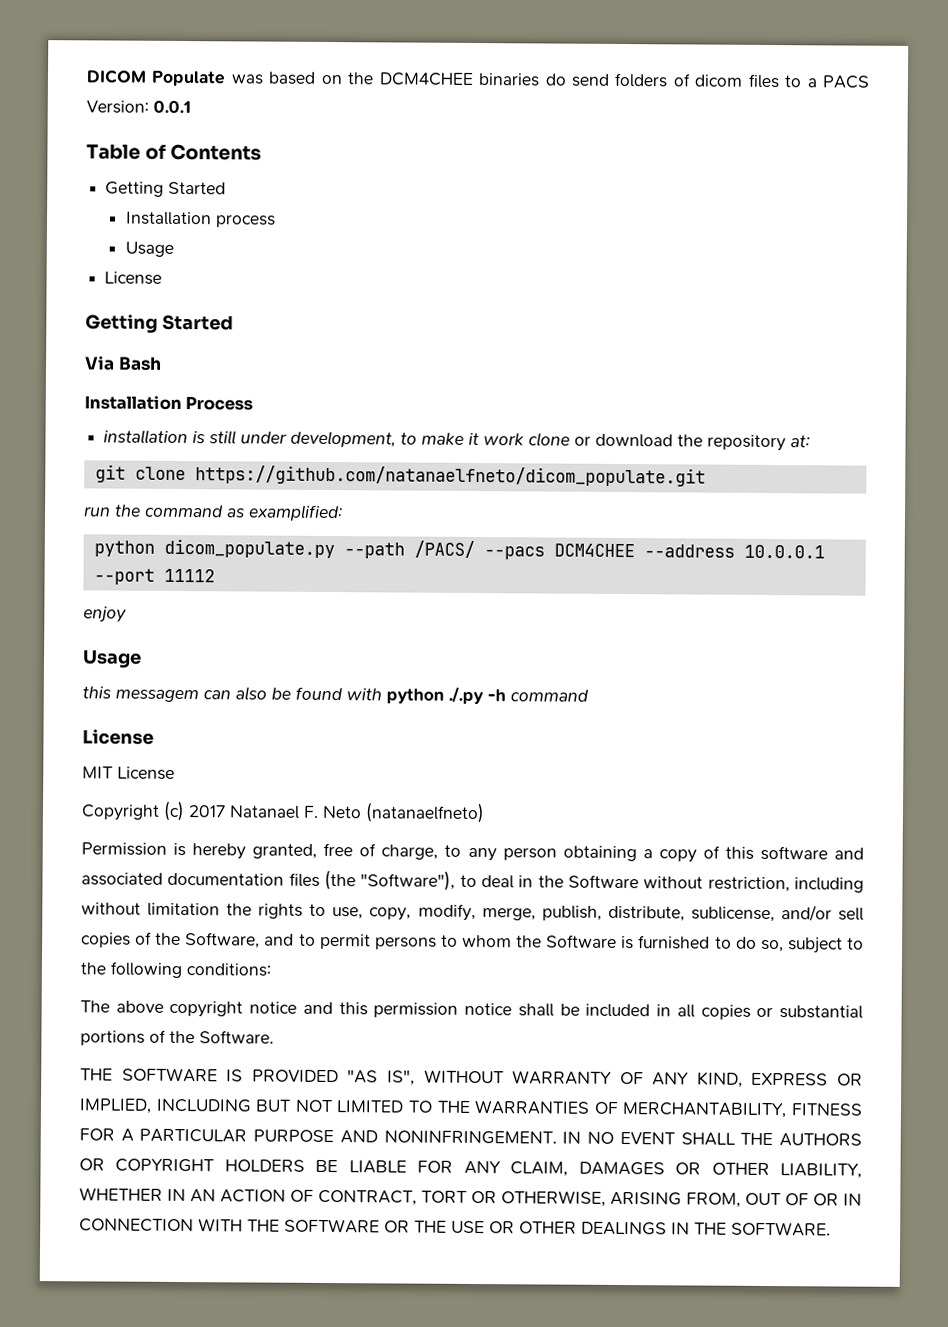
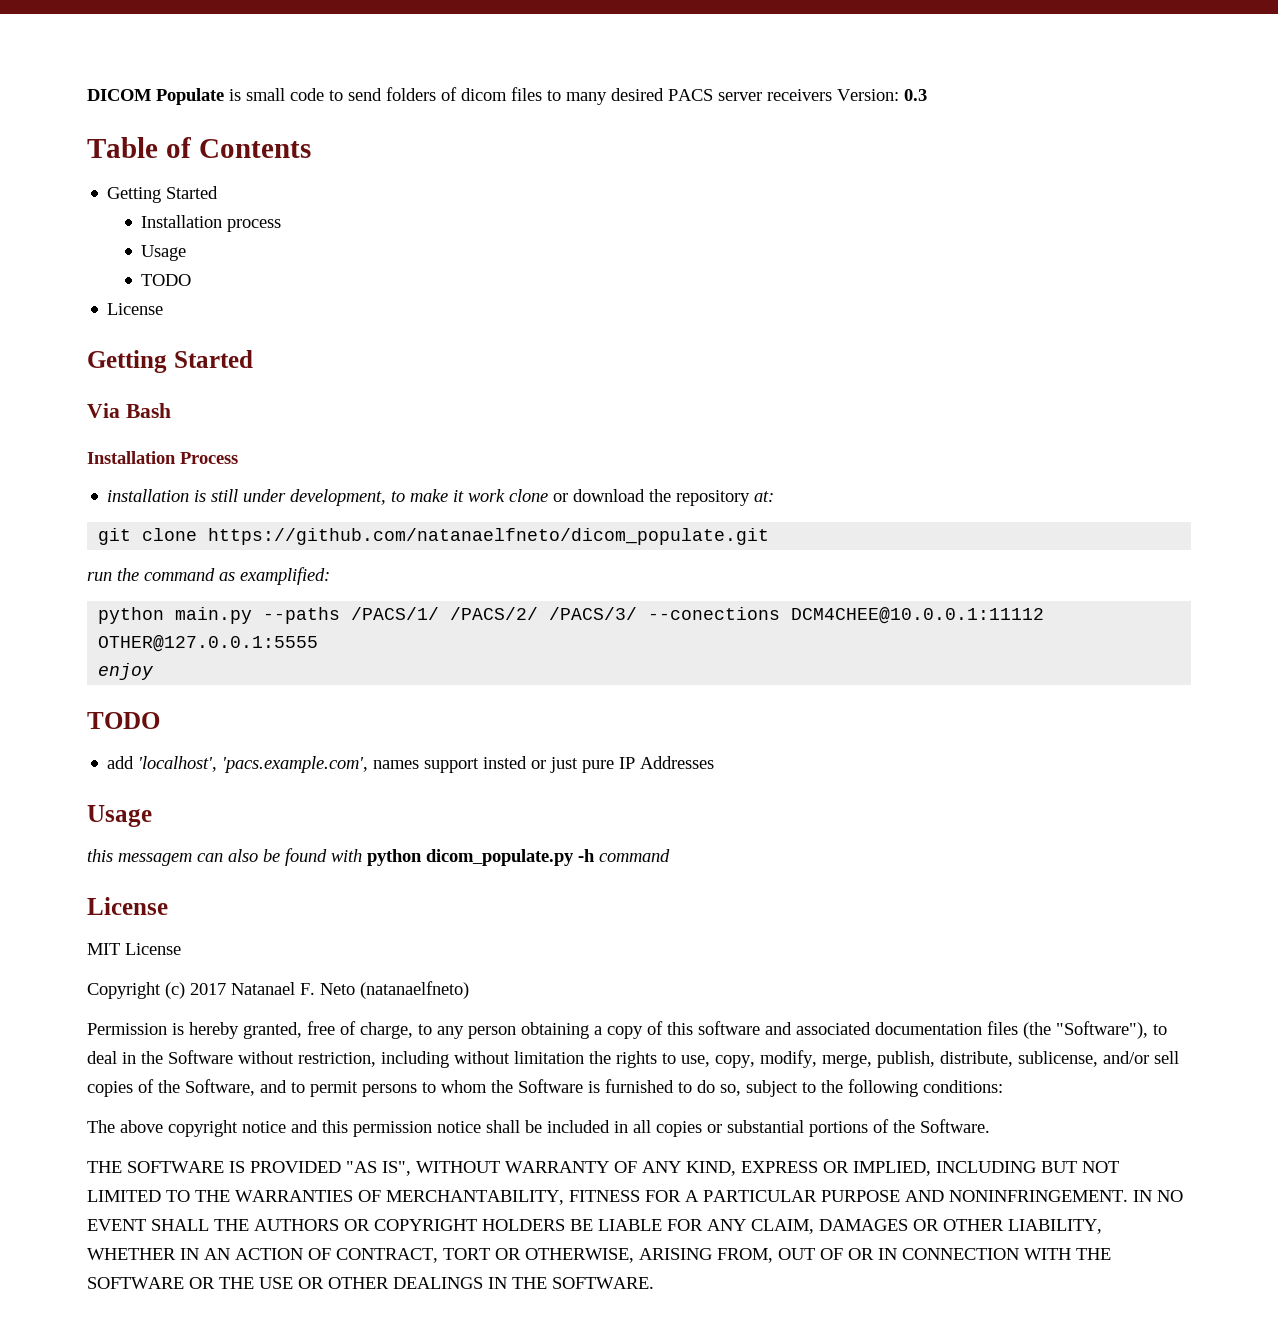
[230,71,567,87] was based on the DCM4CHEE binaries do -> [229,88,343,101] is small code to
[806,75,870,89] [86,100,191,114] a PACS Version: 0.0.1 -> [566,88,927,105] many desired PACS server receivers Version: 0.3
(174, 249) none -> [141,274,192,286] // TODO
[163,538,825,560] [93,568,215,585] [83,606,127,623] dicom_populate.py --path /PACS/ --pacs DCM4CHEE --address 10.0.0.1 --port 11112 // enjoy -> [175,607,1045,624] [98,635,319,652] [98,663,155,680] [87,712,160,729] [107,756,715,773] main.py --paths /PACS/1/ /PACS/2/ /PACS/3/ --conections DCM4CHEE@10.0.0.1:11112 OTHER@127.0.0.1:5555 // enjoy // TODO // add 'localhost', 'pacs.example.com', names support insted or just pure IP Addresses
[448,686,484,705] ./.py -> [426,849,574,866] dicom_populate.py

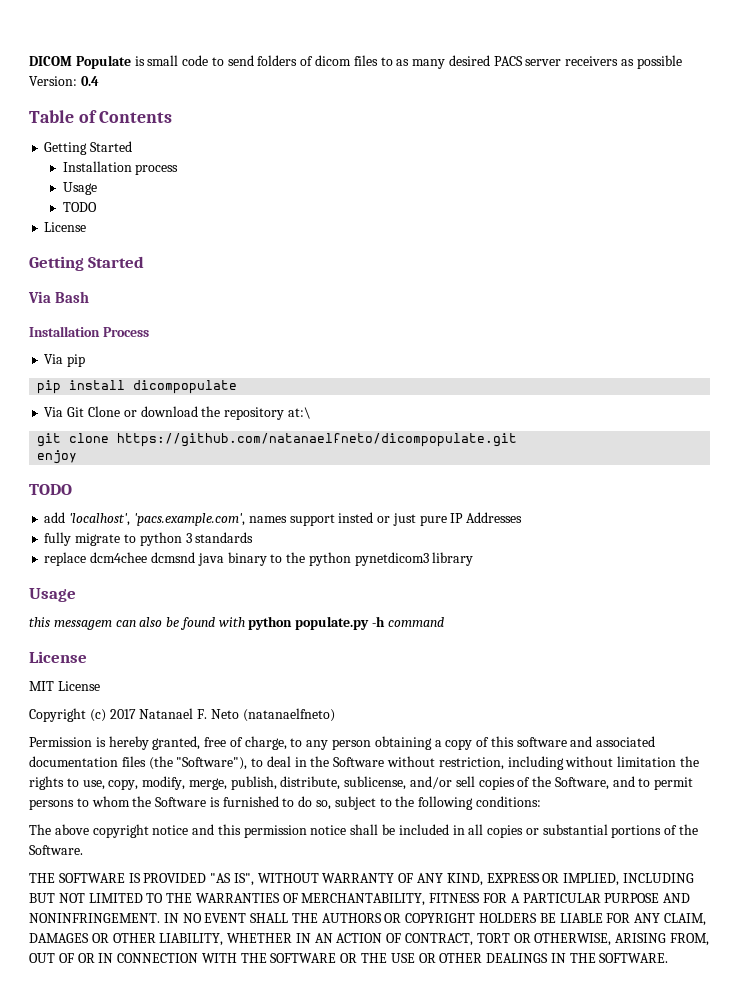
(561, 95) none -> [396,59,410,66] as
[837,89,927,101] Version: 0.3 -> [621,55,682,69] [29,76,99,86] as possible Version: 0.4
[107,489,549,506] installation is still under development, to make it work clone -> [44,354,86,367] [37,380,238,394] [44,406,120,417] Via pip // pip install dicompopulate // Via Git Clone
[754,491,775,502] at: -> [287,407,311,419] at:\
[208,528,770,545] [87,567,330,585] [98,607,1045,624] [98,635,319,652] https://github.com/natanaelfneto/dicom_populate.git // run the command as examplified: // python main.py --paths /PACS/1/ /PACS/2/ /PACS/3/ --conections DCM4CHEE@10.0.0.1:11112 OTHER@127.0.0.1:5555 -> [117,433,518,447] https://github.com/natanaelfneto/dicompopulate.git
(715, 762) none -> [44,532,254,546] [44,552,474,566] // fully migrate to python 3 standards // replace dcm4chee dcmsnd java binary to the python pynetdicom3 library
[426,849,574,866] dicom_populate.py -> [295,616,370,630] populate.py

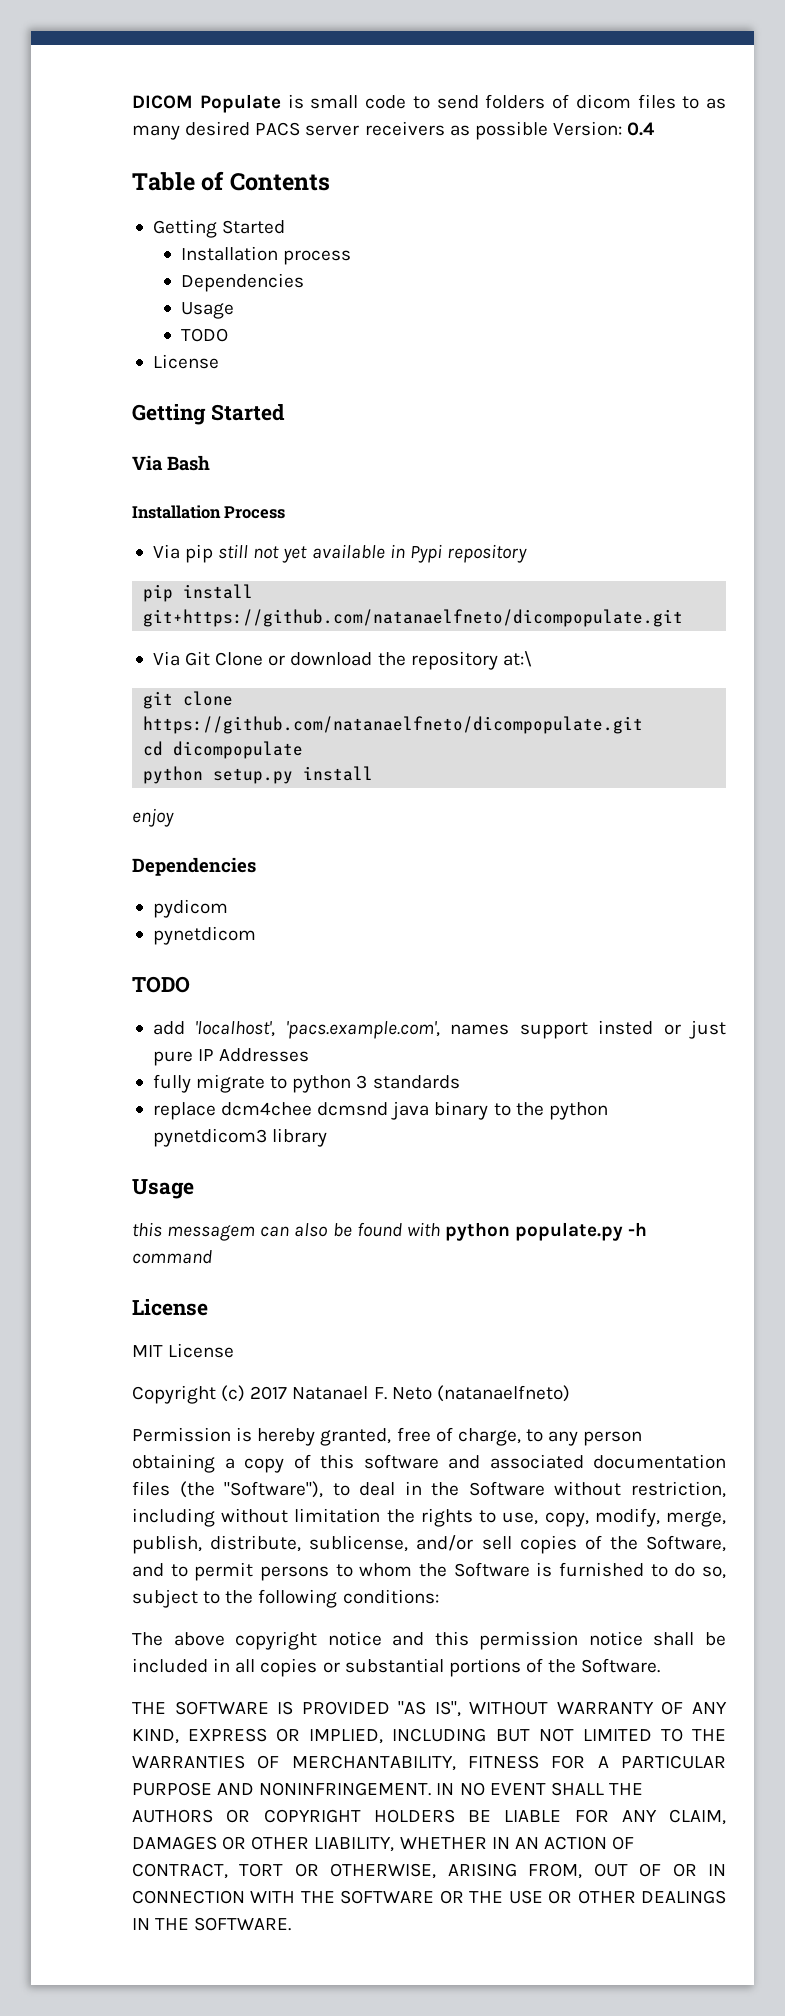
(179, 169) none -> [181,273,305,292] // Dependencies
(86, 360) none -> [218,544,527,563] still not yet available in Pypi repository
[133,380,238,394] dicompopulate -> [143,609,684,627] git+https://github.com/natanaelfneto/dicompopulate.git
[37,450,78,464] enjoy -> [143,741,304,759] [143,766,374,784] [132,808,174,827] [132,857,256,876] [152,899,228,918] [152,926,256,945] cd dicompopulate // python setup.py install // enjoy // Dependencies // pydicom // pynetdicom

